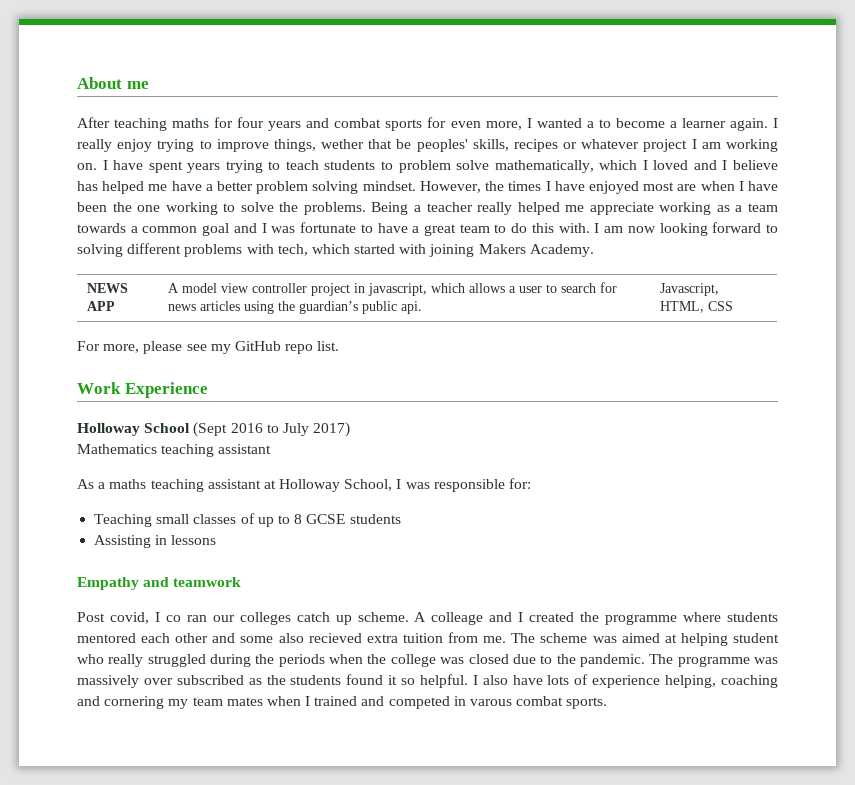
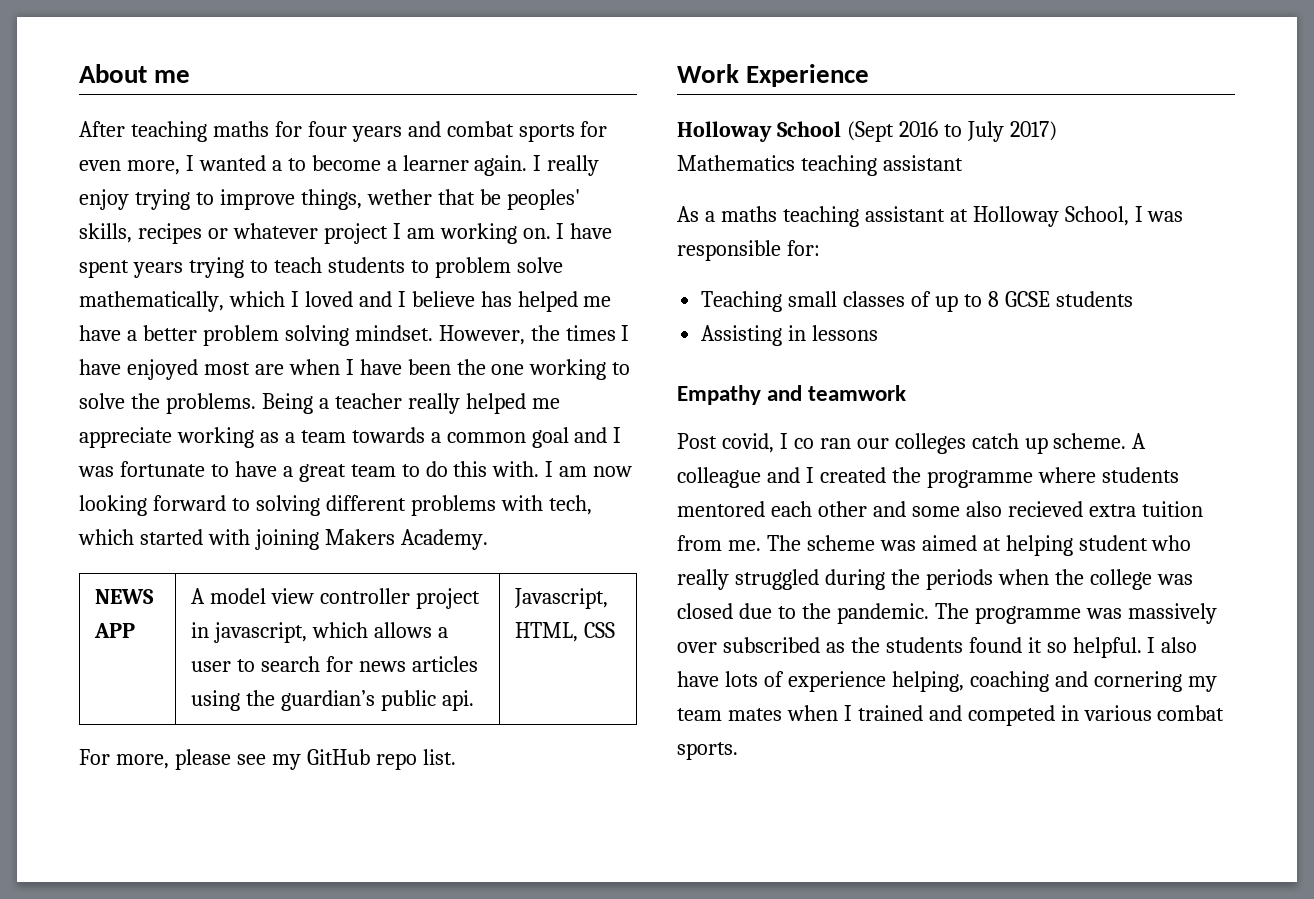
[431,612,484,625] colleage -> [677,467,761,488] colleague
[470,699,513,706] varous -> [1083,705,1152,721] various

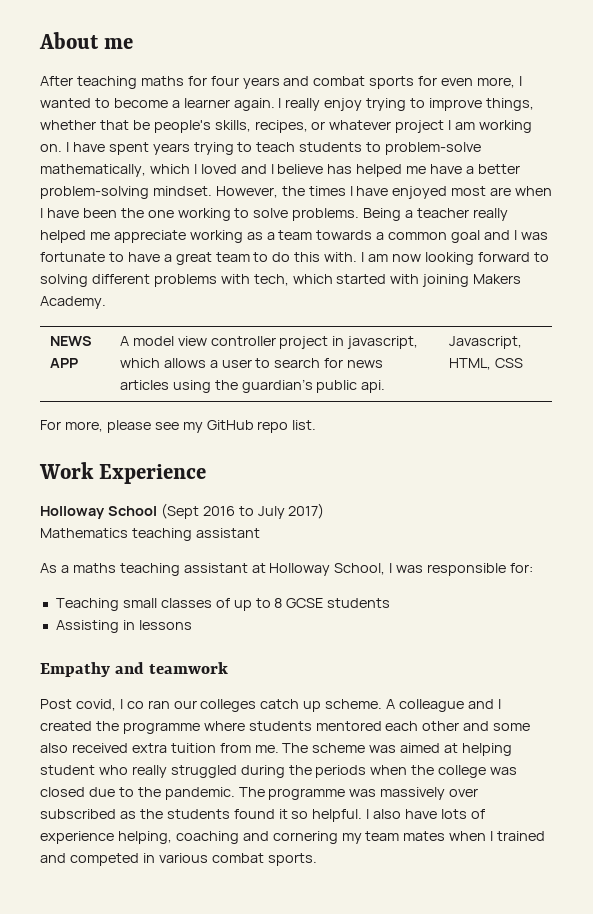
[271,160,282,171] a -> (91, 103) none
[366,189,432,205] wether -> [40,120,96,130] whether
[506,189,580,210] [79,223,202,244] peoples' skills, recipes -> [153,120,308,133] people's skills, recipes,
[434,257,563,278] problem solve -> [385,142,482,155] problem-solve
[202,325,349,346] problem solving -> [40,186,149,199] problem-solving
[130,393,160,409] the -> (289, 213) none
[1007,501,1083,517] recieved -> [71,743,128,753] received

